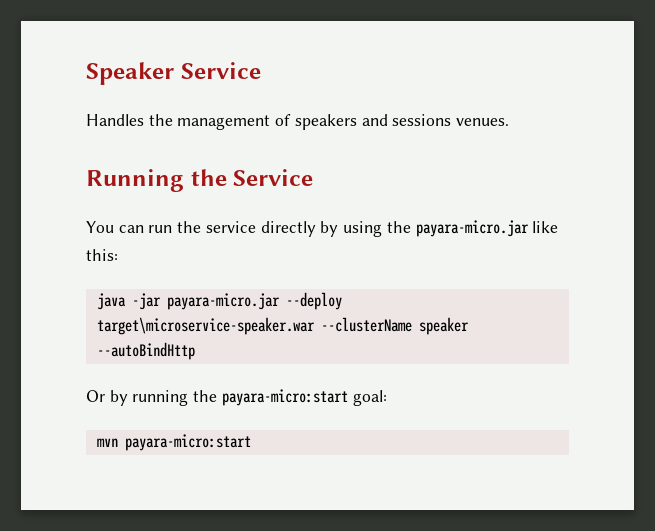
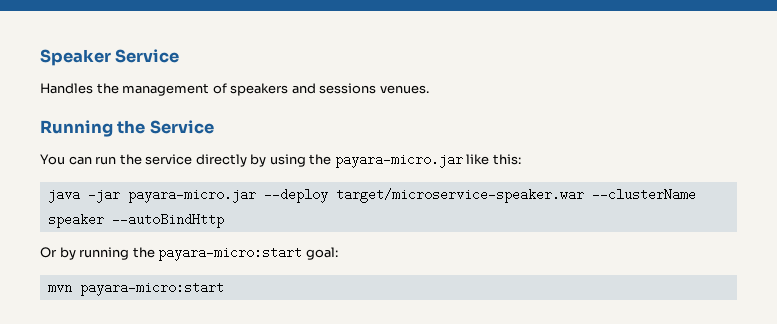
[96,317,315,335] target\microservice-speaker.war -> [335,188,584,203] target/microservice-speaker.war

